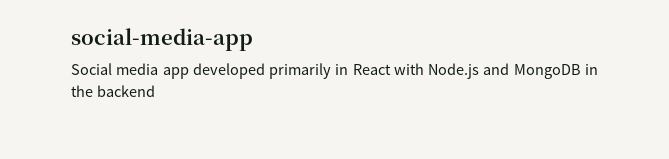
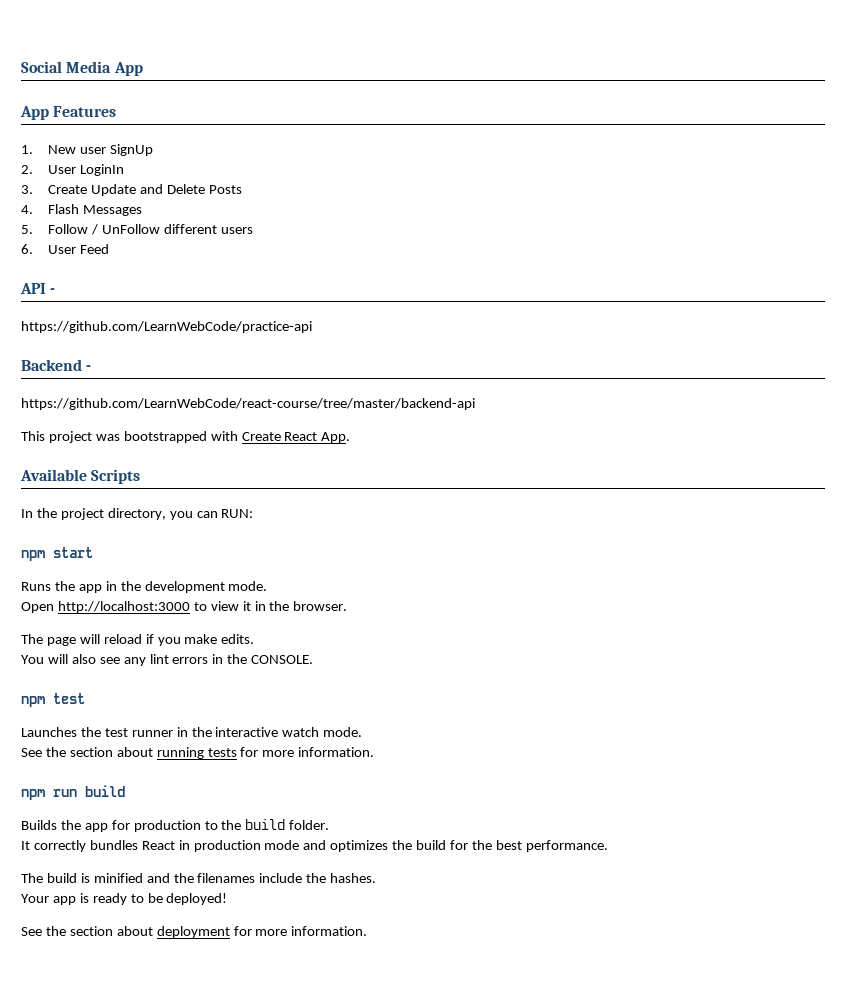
[71,28,253,51] [71,63,598,79] [71,85,155,97] social-media-app // Social media app developed primarily in React with Node.js and MongoDB in the backend -> [21,61,143,76] [20,106,117,120] [21,144,154,156] [21,164,125,176] [21,184,242,196] [21,204,143,216] [21,224,253,235] [21,244,110,254] [20,283,56,294] [21,321,312,333] [21,359,92,371] [21,398,475,410] [21,431,351,443] [20,469,141,484] [21,508,254,520] [21,547,93,561] [21,581,268,593] [21,601,348,613] [21,634,255,646] [21,654,314,666] [21,693,85,707] [21,727,363,737] [21,747,375,759] [21,785,125,800] [21,819,330,832] [21,840,608,852] [21,873,377,883] [21,893,228,905] [21,926,368,938] Social Media App // App Features // 1. New user SignUp // 2. User LoginIn // 3. Create Update and Delete Posts // 4. Flash Messages // 5. Follow / UnFollow different users // 6. User Feed // API - // https://github.com/LearnWebCode/practice-api // Backend - // https://github.com/LearnWebCode/react-course/tree/master/backend-api // This project was bootstrapped with Create React App. // Available Scripts // In the project directory, you can RUN: // npm start // Runs the app in the development mode. // Open http://localhost:3000 to view it in the browser. // The page will reload if you make edits. // You will also see any lint errors in the CONSOLE. // npm test // Launches the test runner in the interactive watch mode. // See the section about running tests for more information. // npm run build // Builds the app for production to the build folder. // It correctly bundles React in production mode and optimizes the build for the best performance. // The build is minified and the filenames include the hashes. // Your app is ready to be deployed! // See the section about deployment for more information.

